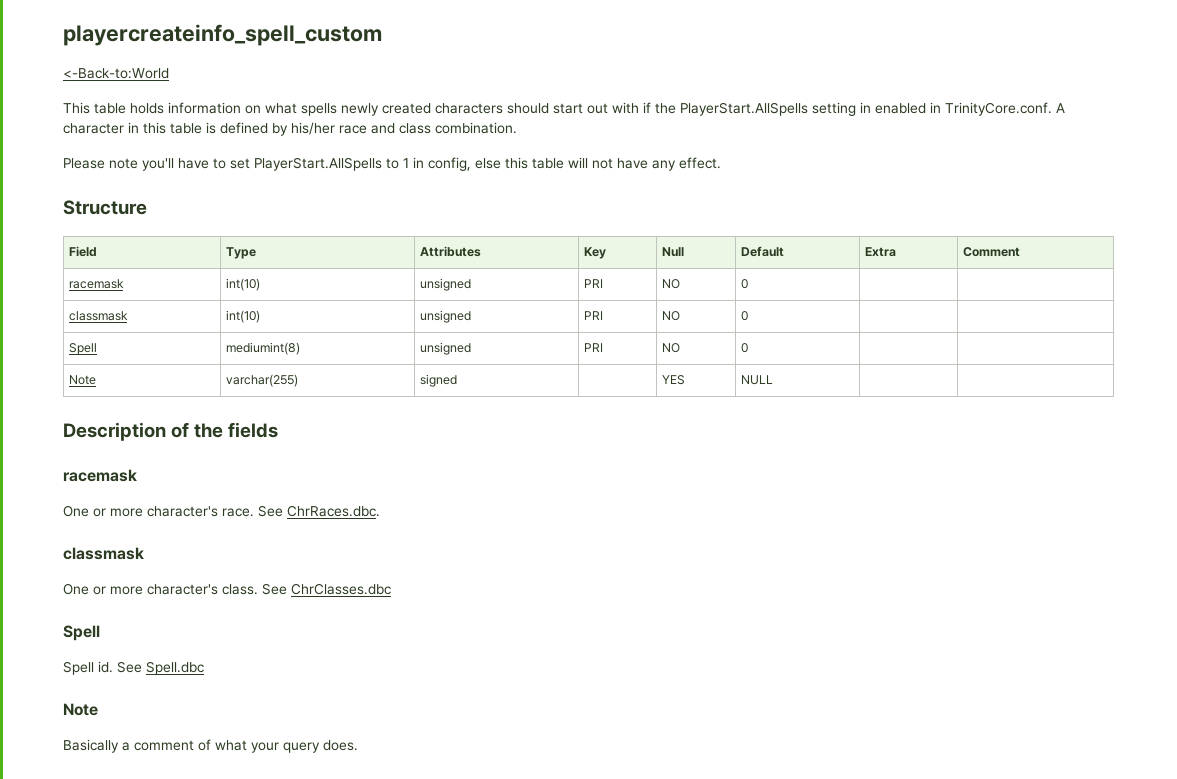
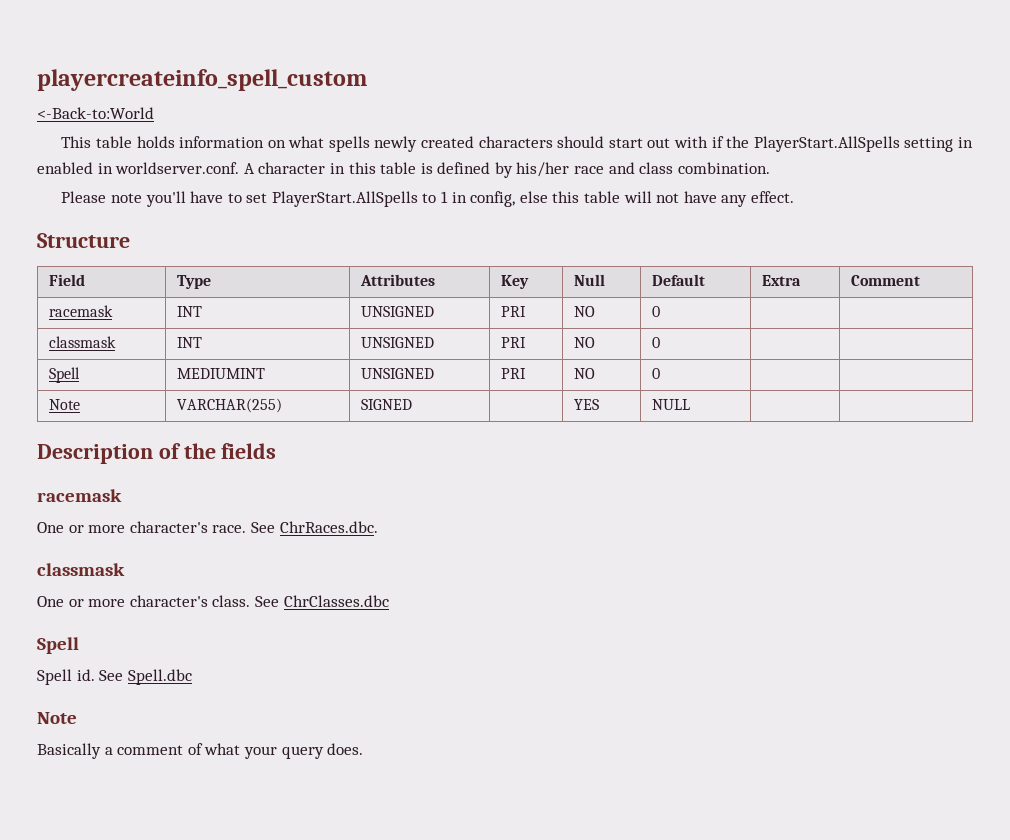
[945,102,1052,116] TrinityCore.conf. -> [115,162,240,174] worldserver.conf.
[225,278,260,291] [419,278,471,291] int(10) | unsigned -> [176,306,202,317] [360,306,434,317] INT | UNSIGNED
[225,310,260,323] [419,310,471,323] int(10) | unsigned -> [176,337,202,348] [360,337,434,348] INT | UNSIGNED
[225,342,300,355] [419,342,471,355] mediumint(8) | unsigned -> [176,368,265,379] [360,368,434,379] MEDIUMINT | UNSIGNED
[225,374,298,387] [419,374,457,387] varchar(255) | signed -> [176,398,282,413] [360,399,412,410] VARCHAR(255) | SIGNED

